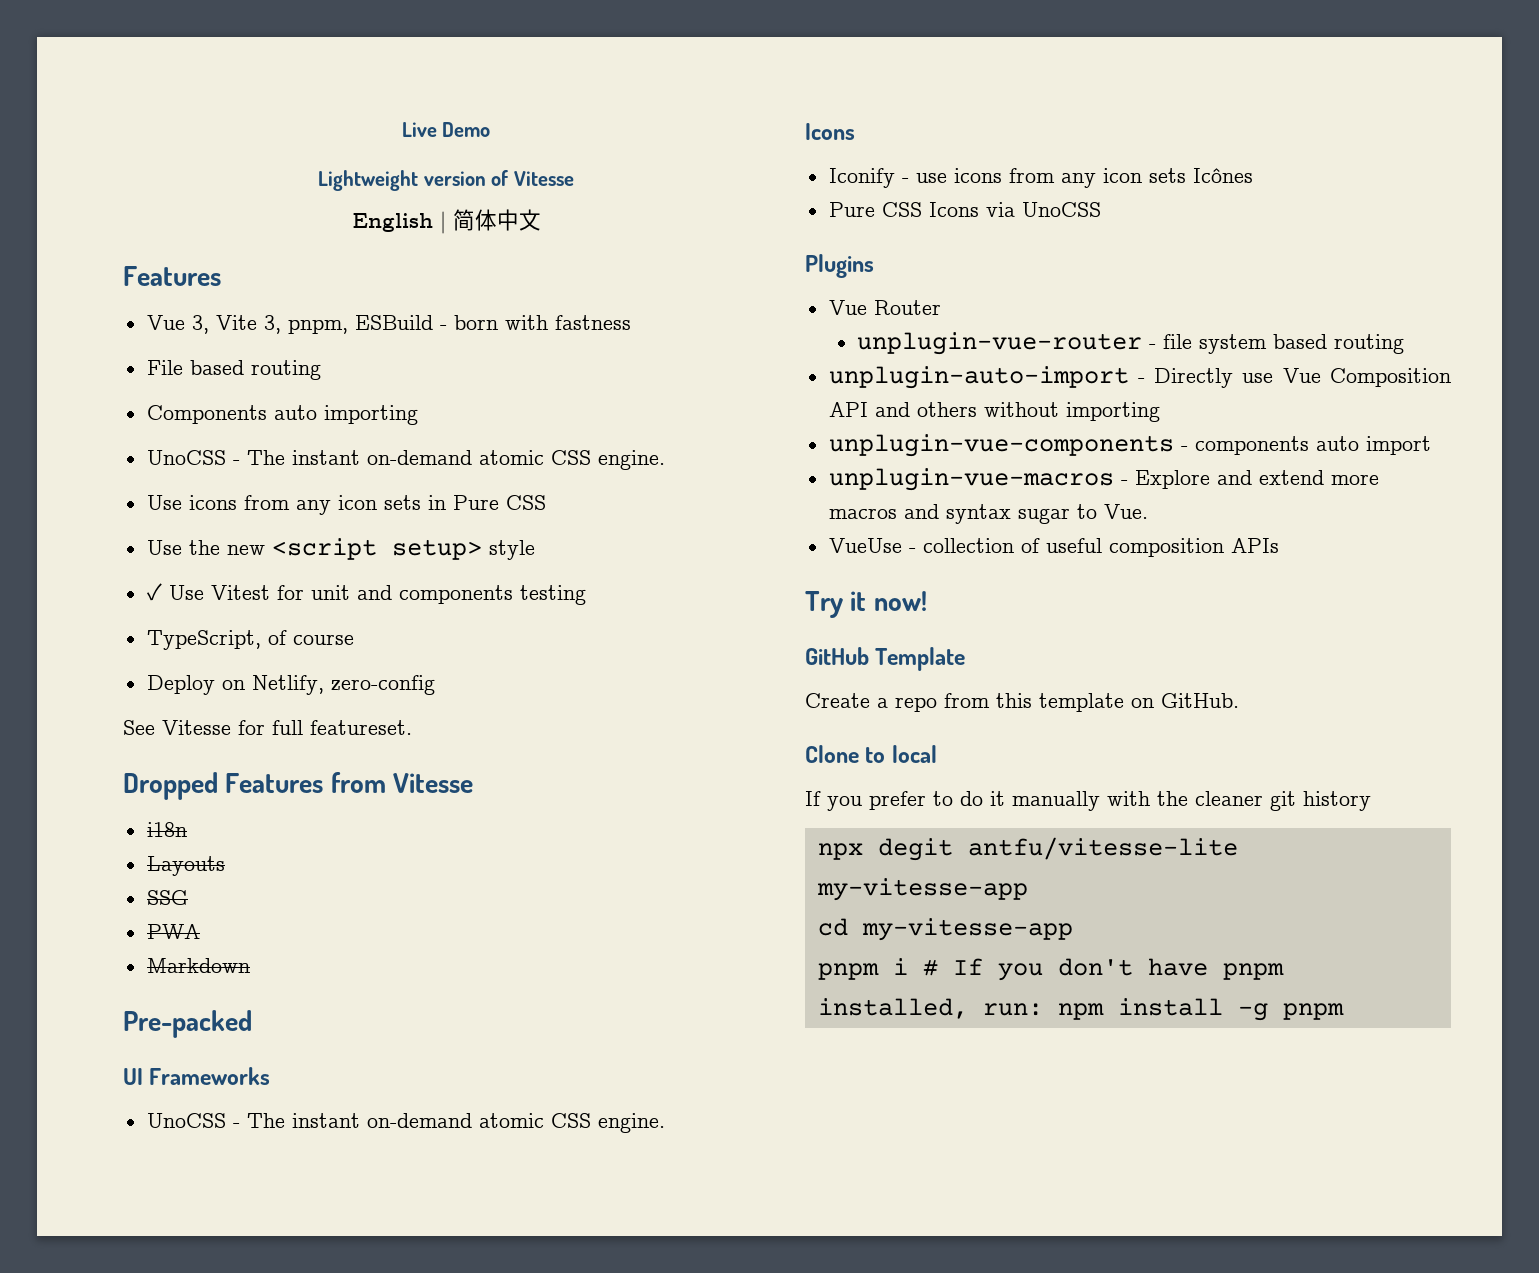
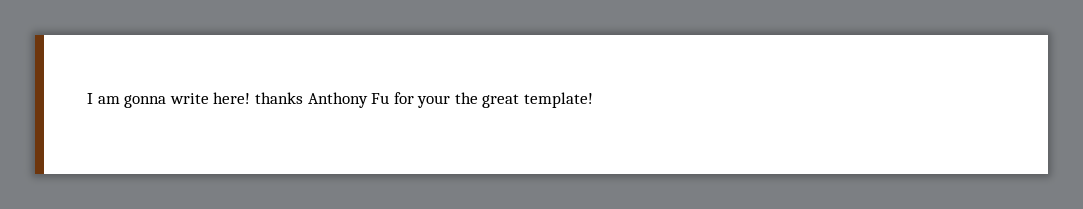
[401,122,491,137] [318,170,574,191] [351,209,541,234] [123,266,221,286] [146,315,631,334] [146,360,321,380] [146,405,418,425] [146,450,665,470] [146,495,546,515] [146,538,535,560] [146,583,586,605] [146,630,354,650] [146,675,435,695] [123,720,412,735] [123,772,474,800] [146,822,187,837] [146,856,225,876] [146,890,188,905] [146,924,200,939] [146,958,250,973] [123,1010,252,1038] [123,1067,271,1085] [146,1113,665,1133] [805,123,855,140] [828,168,1253,188] [828,202,1101,217] [805,254,874,278] [828,300,941,315] [857,332,1405,355] [828,366,1451,389] [828,402,1160,422] [828,434,1431,457] [828,468,1379,491] [828,504,1148,524] [828,538,1279,557] [805,591,927,618] [805,647,966,671] [805,693,1239,712] [805,745,937,763] [805,791,1371,811] [817,837,1238,861] [816,878,1028,901] [817,918,1073,941] [817,958,1284,981] [817,998,1344,1021] Live Demo // Lightweight version of Vitesse // English | 简体中文 // Features // Vue 3, Vite 3, pnpm, ESBuild - born with fastness // File based routing // Components auto importing // UnoCSS - The instant on-demand atomic CSS engine. // Use icons from any icon sets in Pure CSS // Use the new <script setup> style // ✓ Use Vitest for unit and components testing // TypeScript, of course // Deploy on Netlify, zero-config // See Vitesse for full featureset. // Dropped Features from Vitesse // i18n // Layouts // SSG // PWA // Markdown // Pre-packed // UI Frameworks // UnoCSS - The instant on-demand atomic CSS engine. // Icons // Iconify - use icons from any icon sets Icônes // Pure CSS Icons via UnoCSS // Plugins // Vue Router // unplugin-vue-router - file system based routing // unplugin-auto-import - Directly use Vue Composition API and others without importing // unplugin-vue-components - components auto import // unplugin-vue-macros - Explore and extend more macros and syntax sugar to Vue. // VueUse - collection of useful composition APIs // Try it now! // GitHub Template // Create a repo from this template on GitHub. // Clone to local // If you prefer to do it manually with the cleaner git history // npx degit antfu/vitesse-lite my-vitesse-app // cd my-vitesse-app // pnpm i # If you don't have pnpm installed, run: npm install -g pnpm -> [87,92,594,108] I am gonna write here! thanks Anthony Fu for your the great template!

